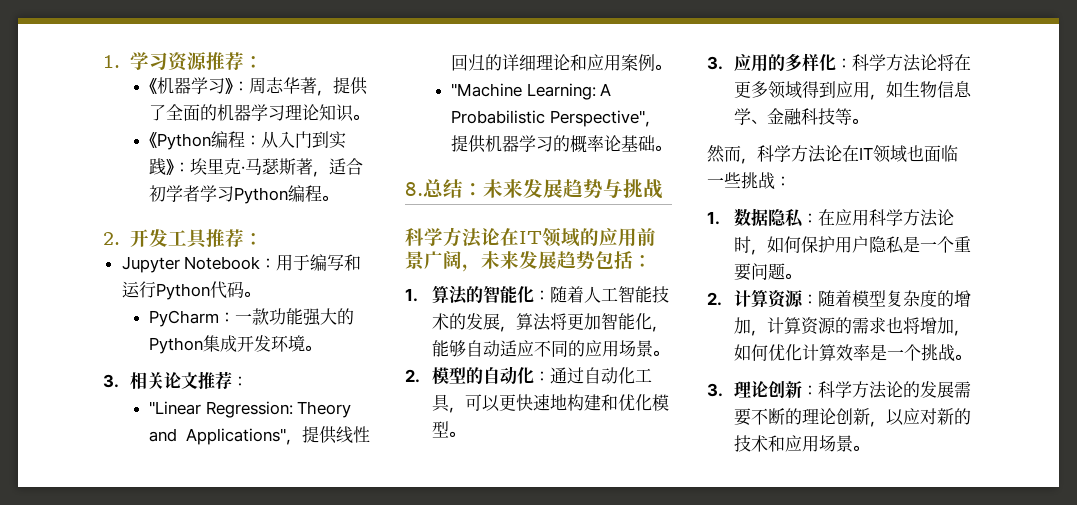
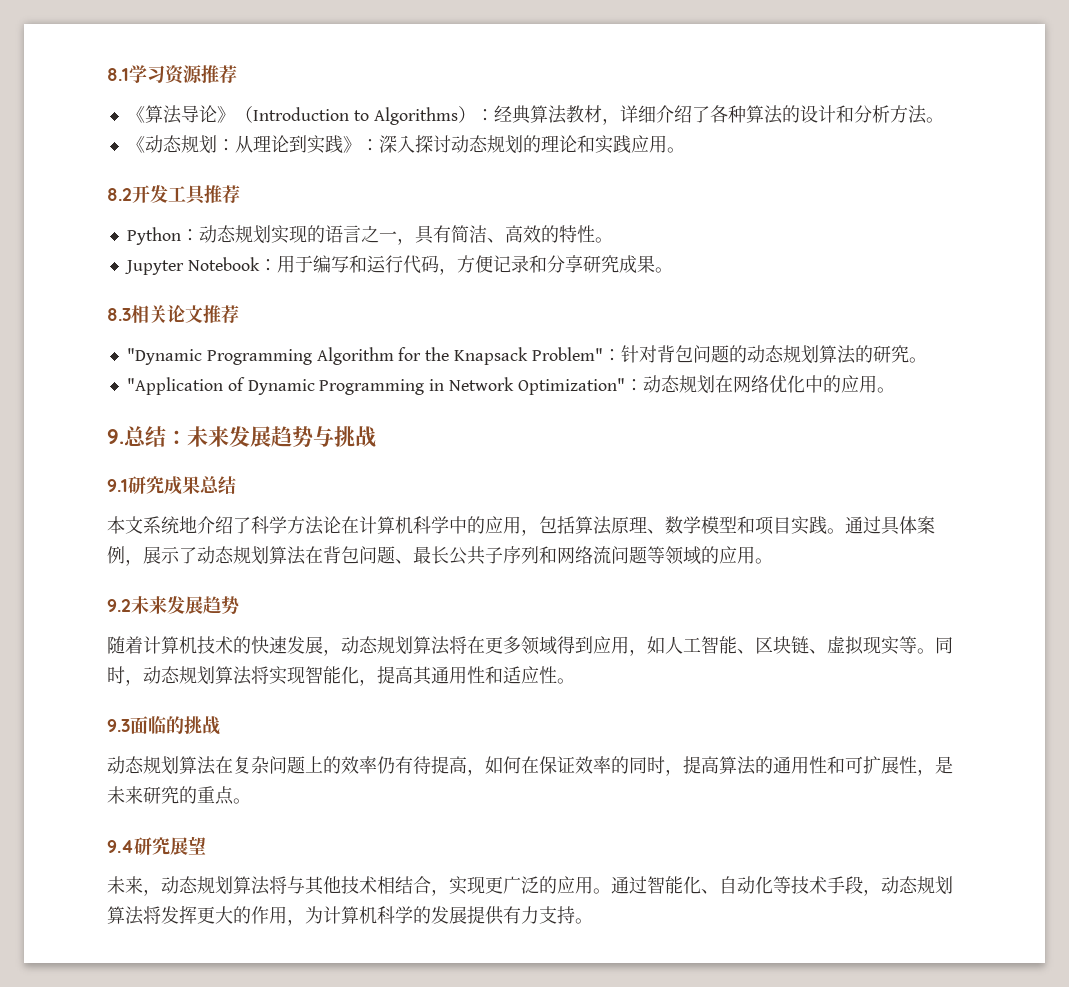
[103,55,120,68] 1. -> [107,68,129,81] 8.1
[244,56,264,68] [149,77,369,96] [149,104,370,122] [149,131,347,150] [149,158,364,177] [149,185,339,204] [103,232,120,245] ： // 《机器学习》：周志华著，提供了全面的机器学习理论知识。 // 《Python编程：从入门到实践》：埃里克·马瑟斯著，适合初学者学习Python编程。 // 2. -> [126,105,944,125] [126,135,685,154] [107,188,132,201] // 《算法导论》（Introduction to Algorithms）：经典算法教材，详细介绍了各种算法的设计和分析方法。 // 《动态规划：从理论到实践》：深入探讨动态规划的理论和实践应用。 // 8.2
[244,233,264,245] ： -> [126,225,613,245] // Python：动态规划实现的语言之一，具有简洁、高效的特性。
[155,281,260,300] [149,308,355,327] [149,335,322,354] [103,371,249,390] [149,401,352,418] [149,426,370,445] [451,54,672,71] [451,83,612,100] [451,110,661,127] [451,135,672,153] [405,182,423,196] Python代码。 // PyCharm：一款功能强大的Python集成开发环境。 // 3.相关论文推荐： // "Linear Regression: Theory and Applications"，提供线性回归的详细理论和应用案例。 // "Machine Learning: A Probabilistic Perspective"，提供机器学习的概率论基础。 // 8. -> [402,255,673,275] [107,305,239,324] [126,345,927,365] [126,375,895,395] [107,429,124,444] 代码，方便记录和分享研究成果。 // 8.3相关论文推荐 // "Dynamic Programming Algorithm for the Knapsack Problem"：针对背包问题的动态规划算法的研究。 // "Application of Dynamic Programming in Network Optimization"：动态规划在网络优化中的应用。 // 9.
[405,227,656,248] [405,250,652,272] [405,285,670,305] [432,313,669,332] [432,340,670,357] [405,366,653,384] [432,394,670,413] [432,421,466,438] [707,53,938,72] 科学方法论在IT领域的应用前景广阔，未来发展趋势包括： // 1.算法的智能化：随着人工智能技术的发展，算法将更加智能化，能够自动适应不同的应用场景。 // 2.模型的自动化：通过自动化工具，可以更快速地构建和优化模型。 // 3.应用的多样化：科学方法论 -> [107,476,236,495] [107,516,935,536] [107,546,773,566] [107,596,239,614] [107,636,450,656] 9.1研究成果总结 // 本文系统地介绍了科学方法论在计算机科学中的应用，包括算法原理、数学模型和项目实践。通过具体案例，展示了动态规划算法在背包问题、最长公共子序列和网络流问题等领域的应用。 // 9.2未来发展趋势 // 随着计算机技术的快速发展，动态规划算法
[903,81,973,98] [734,108,869,126] [707,145,958,164] [707,172,791,190] [707,208,955,228] [734,236,972,255] [734,263,802,281] [707,289,972,308] [734,317,971,336] [734,344,972,362] [707,381,972,399] [734,408,972,427] [734,435,854,452] 生物信息学、金融科技等。 // 然而，科学方法论在IT领域也面临一些挑战： // 1.数据隐私：在应用科学方法论时，如何保护用户隐私是一个重要问题。 // 2.计算资源：随着模型复杂度的增加，计算资源的需求也将增加，如何优化计算效率是一个挑战。 // 3.理论创新：科学方法论的发展需要不断的理论创新，以应对新的技术和应用场景 -> [665,636,953,655] [107,666,575,686] [107,716,220,735] [107,756,953,776] [107,786,251,805] [107,836,206,855] [107,876,953,896] [107,905,575,926] 人工智能、区块链、虚拟现实等。同时，动态规划算法将实现智能化，提高其通用性和适应性。 // 9.3面临的挑战 // 动态规划算法在复杂问题上的效率仍有待提高，如何在保证效率的同时，提高算法的通用性和可扩展性，是未来研究的重点。 // 9.4研究展望 // 未来，动态规划算法将与其他技术相结合，实现更广泛的应用。通过智能化、自动化等技术手段，动态规划算法将发挥更大的作用，为计算机科学的发展提供有力支持

